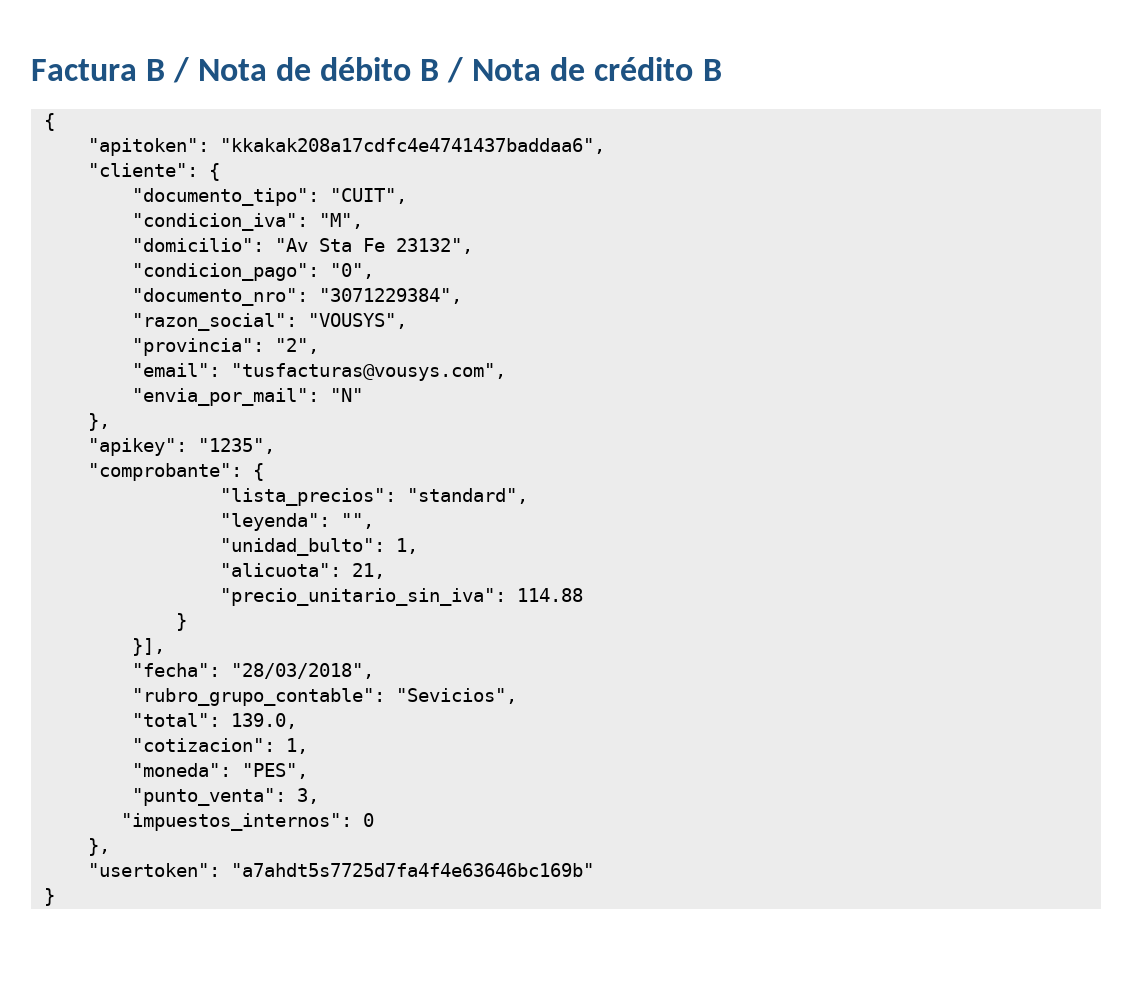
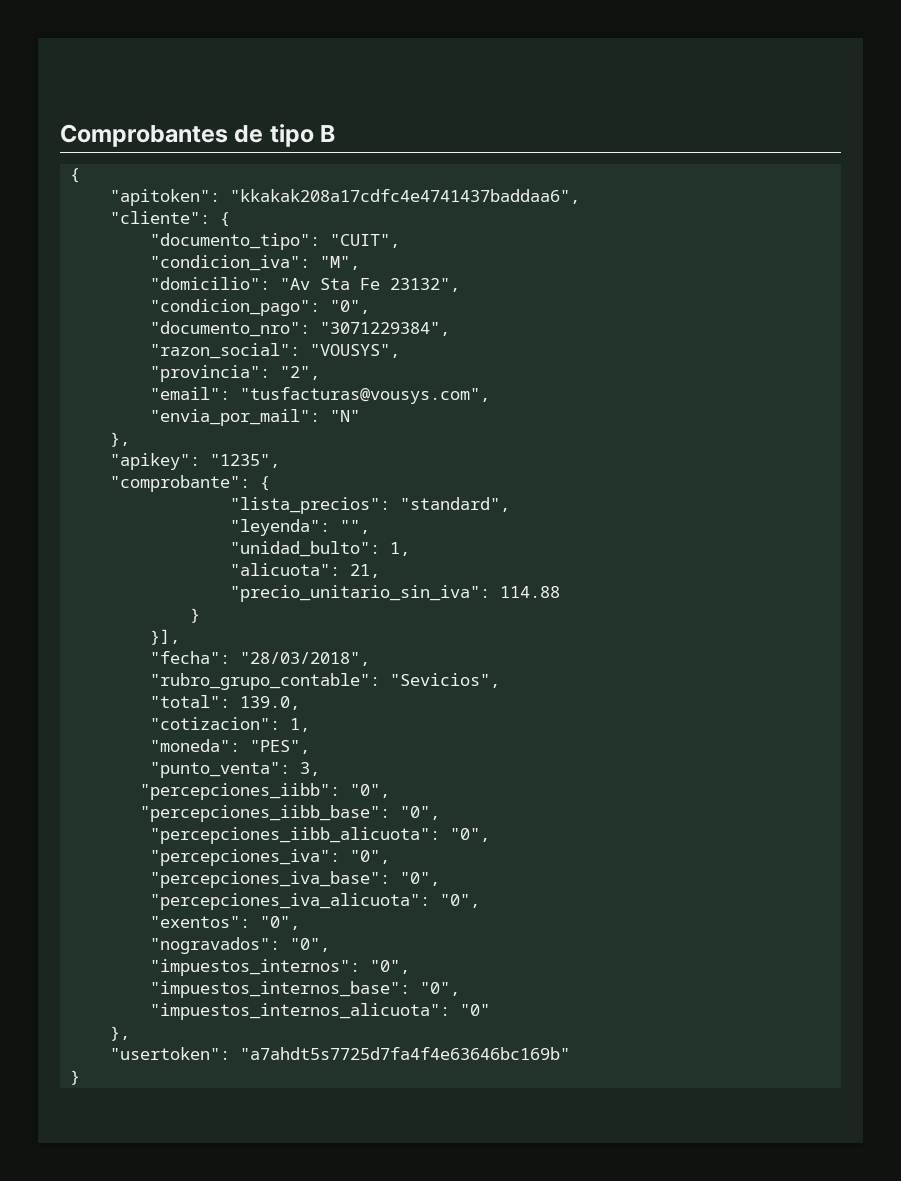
[31,57,694,83] Factura B / Nota de débito B / Nota de crédito -> [60,124,314,147] Comprobantes de tipo
[120,813,374,831] "impuestos_internos": 0 -> [140,783,391,800] [140,805,441,822] [150,827,491,844] [150,849,391,866] [150,871,441,888] [150,893,481,910] [150,916,301,930] [150,937,331,954] [150,959,411,976] [150,981,461,998] [150,1003,491,1020] "percepciones_iibb": "0", // "percepciones_iibb_base": "0", // "percepciones_iibb_alicuota": "0", // "percepciones_iva": "0", // "percepciones_iva_base": "0", // "percepciones_iva_alicuota": "0", // "exentos": "0", // "nogravados": "0", // "impuestos_internos": "0", // "impuestos_internos_base": "0", // "impuestos_internos_alicuota": "0"

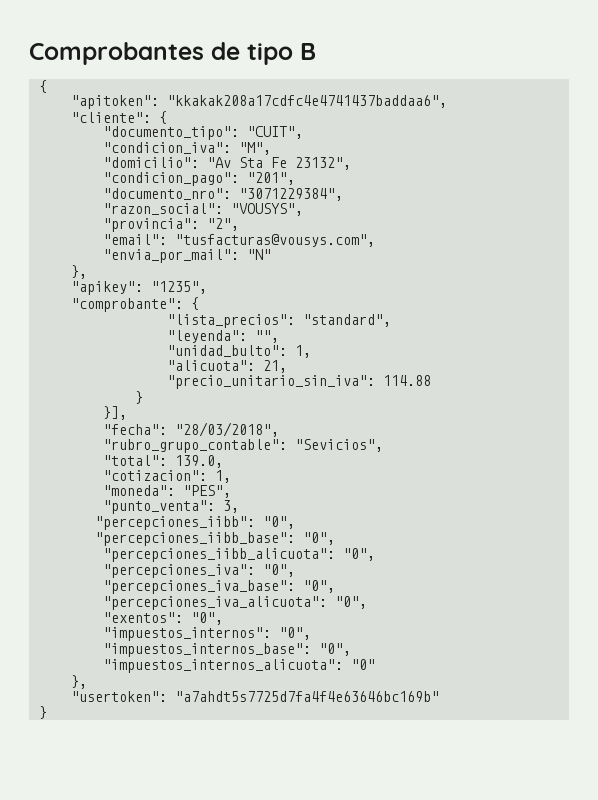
[330,300,371,314] "0", -> [247,172,296,185] "201",
[150,937,331,954] // "nogravados": "0", -> (224, 618) none

